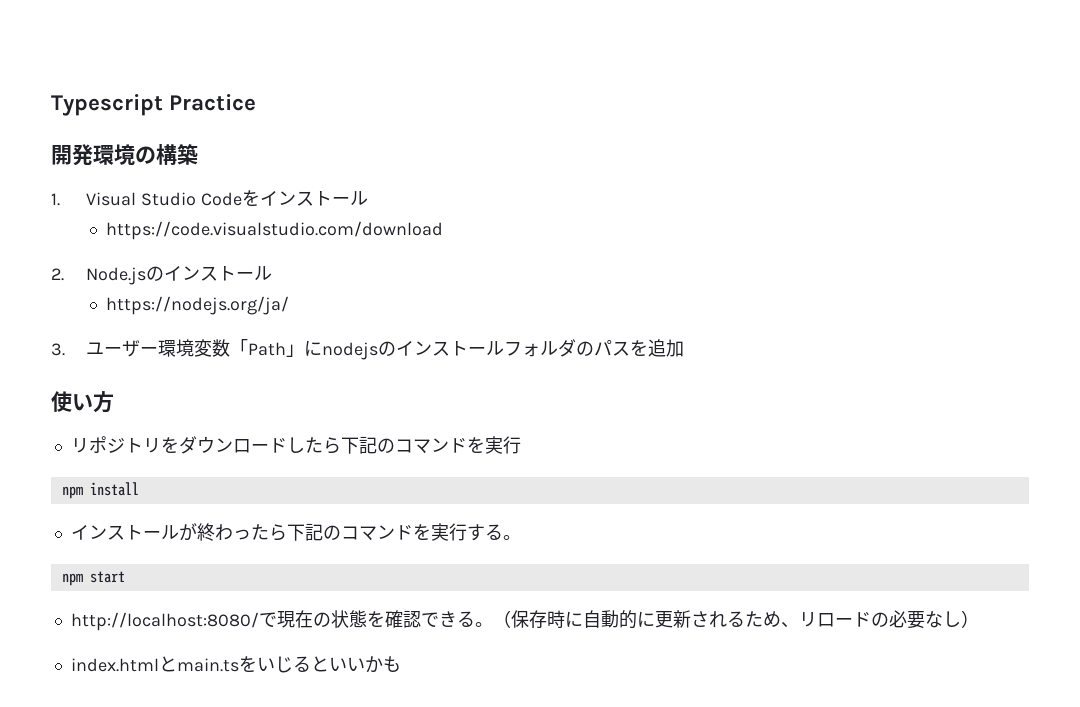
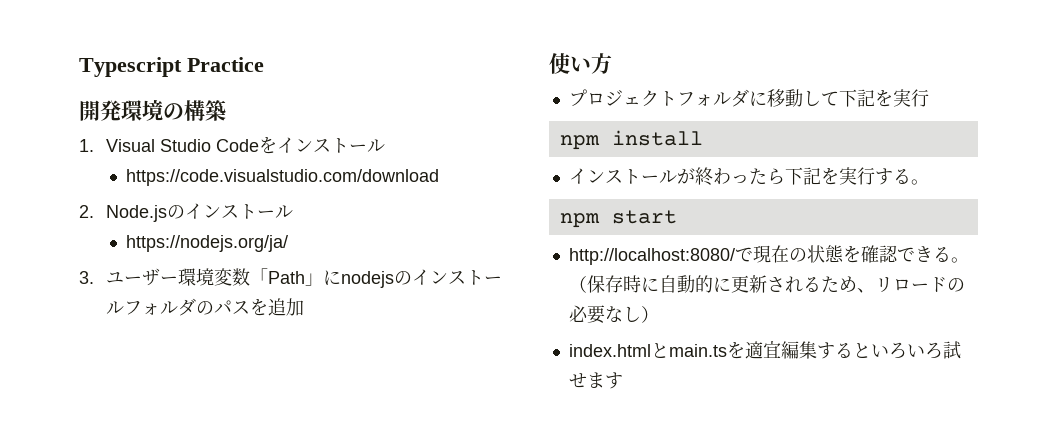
[70,436,467,454] リポジトリをダウンロードしたら下記のコマンド -> [568,89,875,107] プロジェクトフォルダに移動して下記
[322,525,413,541] のコマンド -> (821, 176) none
[256,656,401,673] いじるといいかも -> [744,341,961,359] [568,372,623,389] 適宜編集するといろいろ試せます

